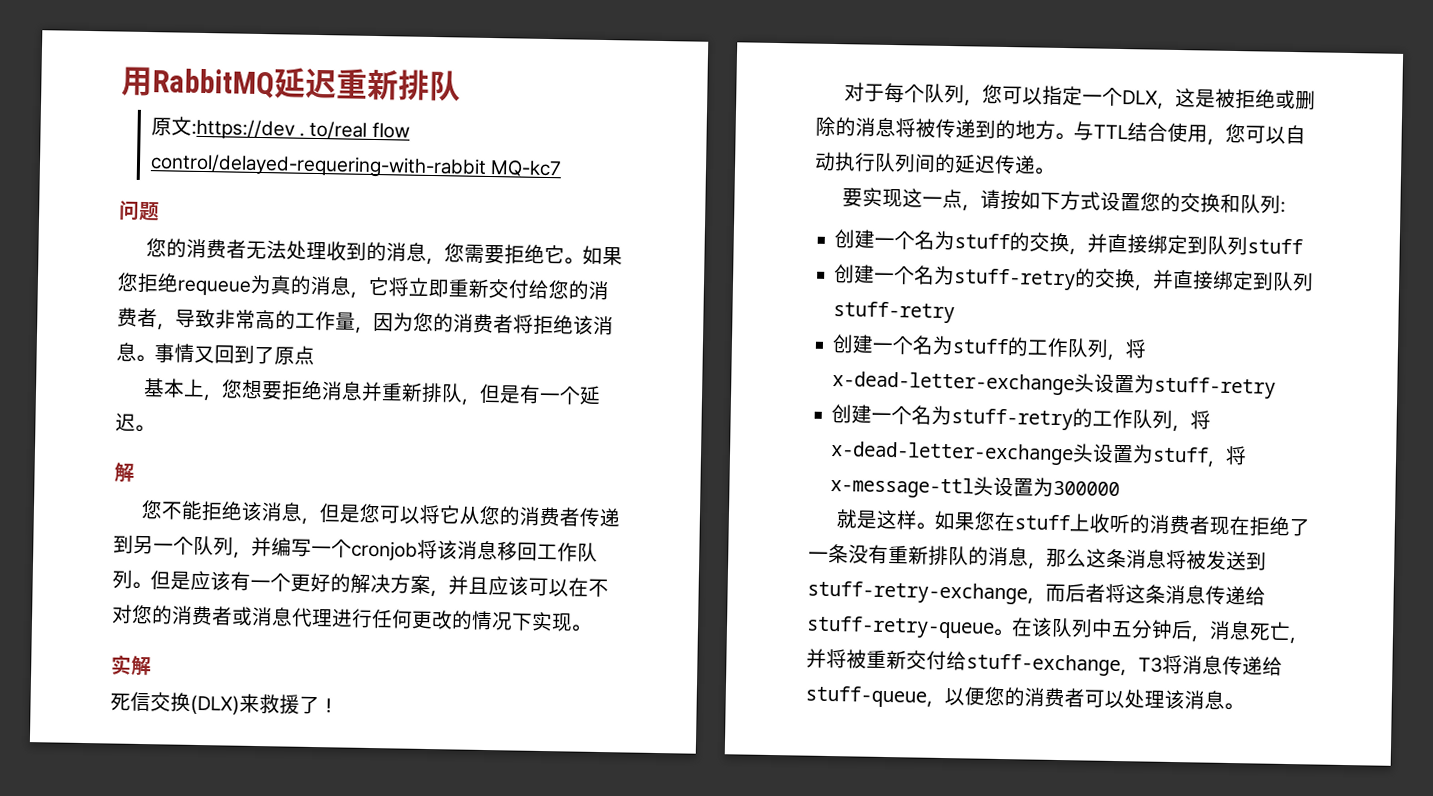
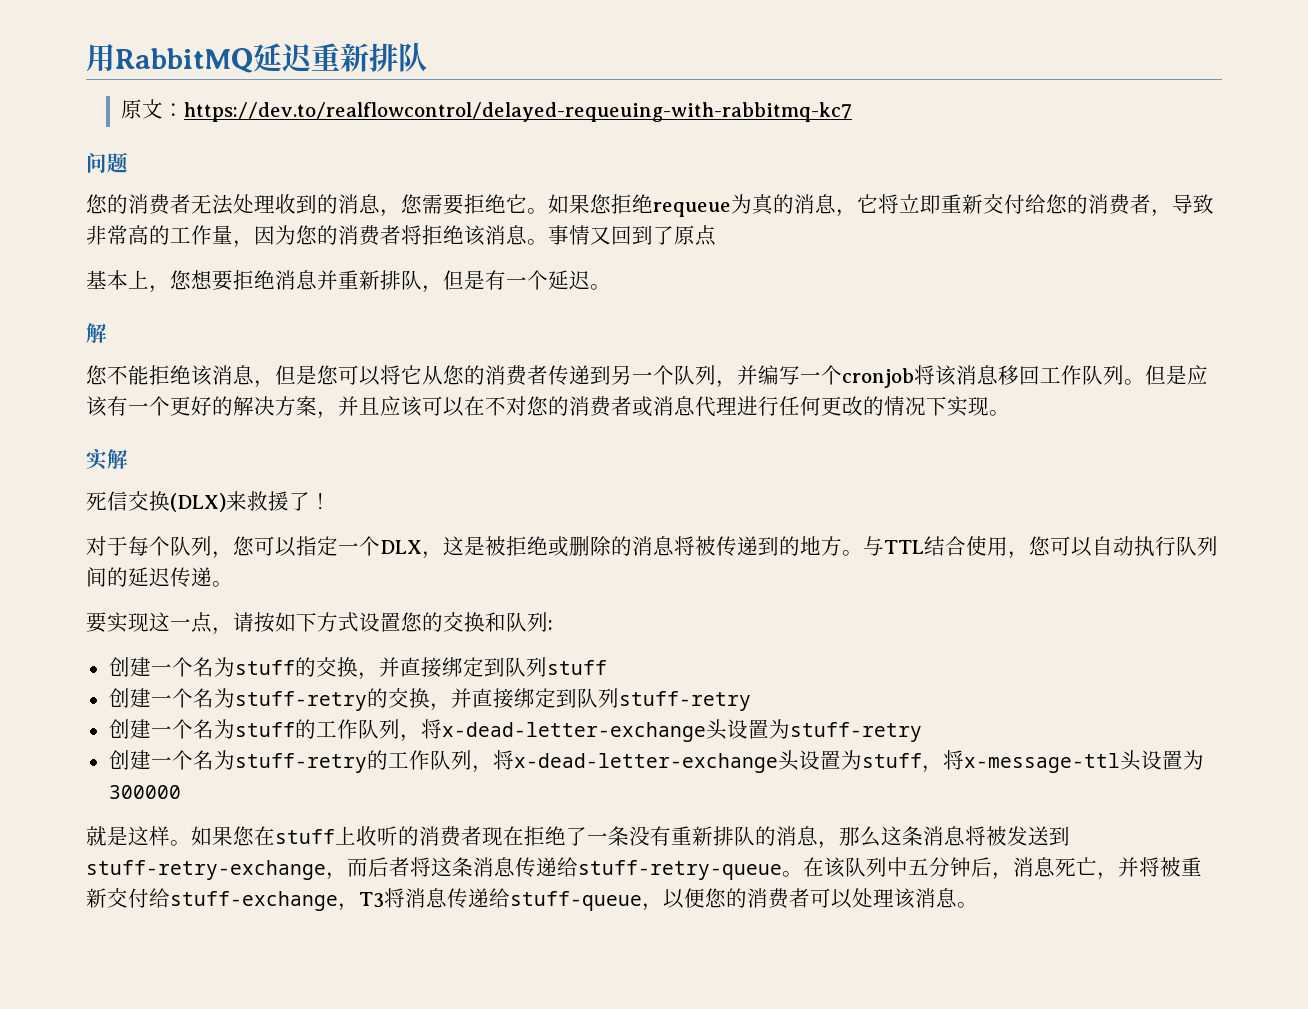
[190,118,410,140] [149,153,562,179] :https://dev . to/real flow control/delayed-requering-with-rabbit MQ-kc7 -> [162,102,852,122] ：https://dev.to/realflowcontrol/delayed-requeuing-with-rabbitmq-kc7

